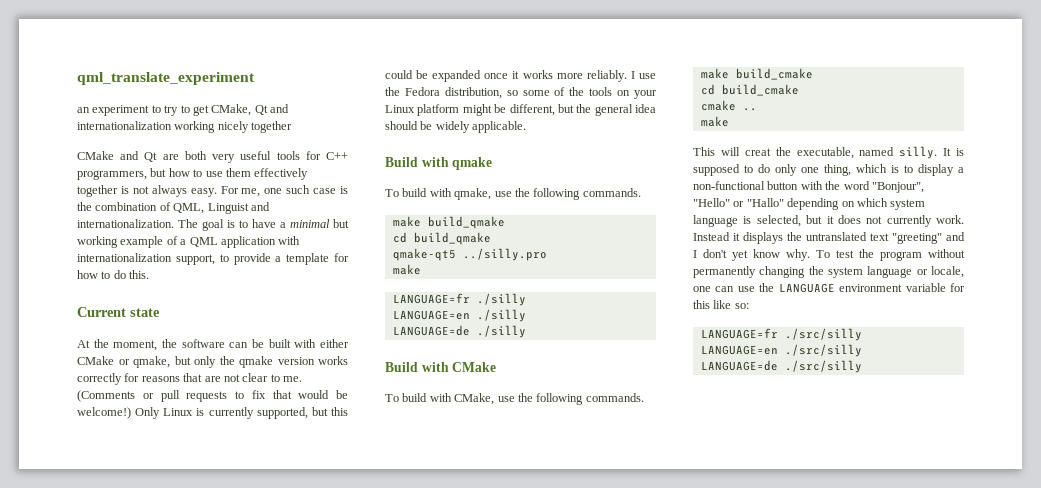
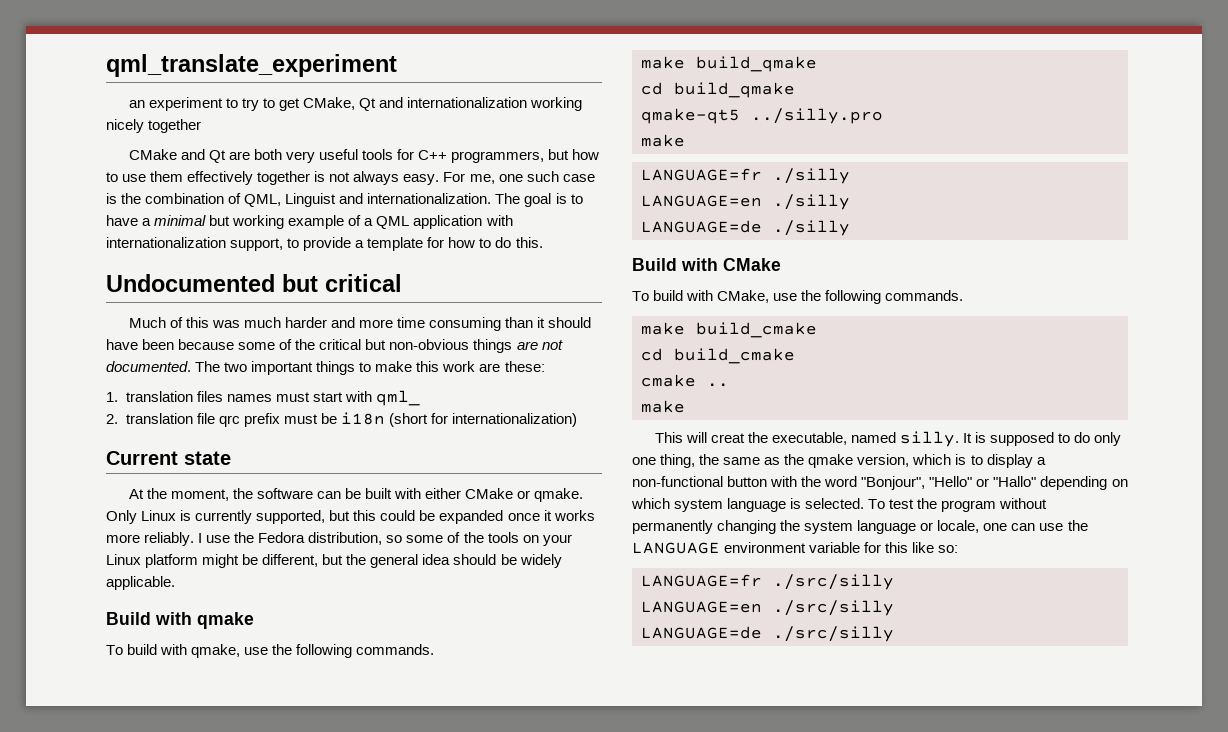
(150, 274) none -> [106,274,402,292] [128,317,592,331] [106,339,563,353] [106,361,545,375] [106,390,420,406] [106,412,577,427] // Undocumented but critical // Much of this was much harder and more time consuming than it should have been because some of the critical but non-obvious things are not documented. The two important things to make this work are these: // 1. translation files names must start with qml_ // 2. translation file qrc prefix must be i18n (short for internationalization)
[133,356,348,368] [77,373,302,385] [77,390,348,402] [77,407,131,419] qmake, but only the qmake version works correctly for reasons that are not clear to me. (Comments or pull requests to fix that would be welcome!) -> [534,488,584,502] qmake.
(851, 170) none -> [699,454,910,468] the same as the qmake version,
[756,215,964,227] [693,232,965,244] [693,249,810,261] selected, but it does not currently work. Instead it displays the untranslated text "greeting" and I don't yet know why. -> [805,498,865,509] selected.

